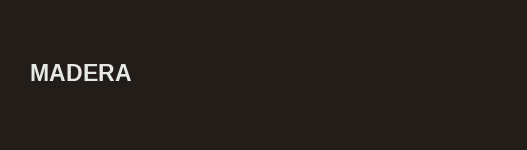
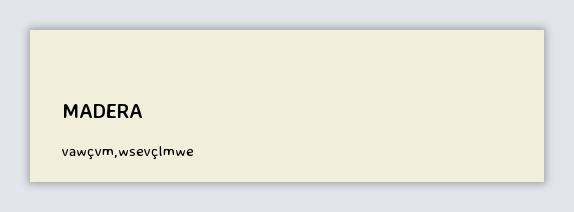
(132, 72) none -> [62,146,194,160] // vawçvm,wsevçlmwe

